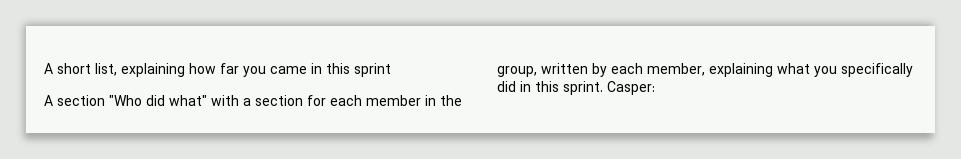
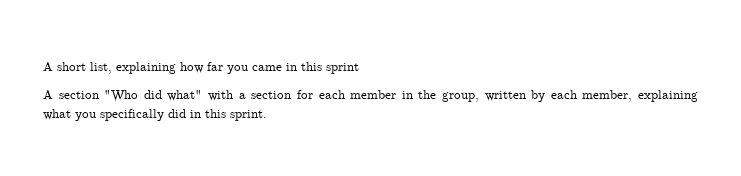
[607,81,655,95] Casper: -> (267, 115) none

